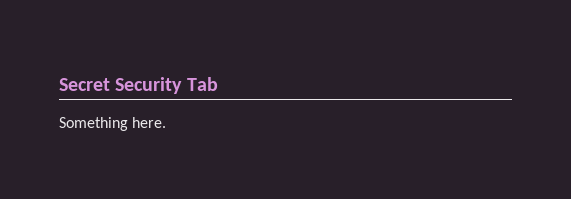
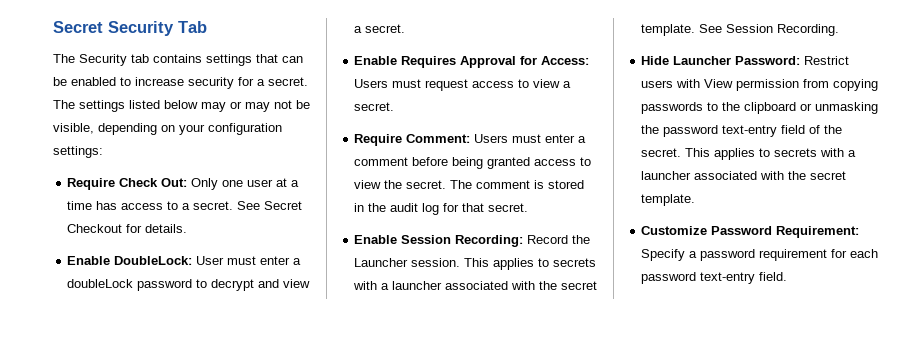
[59,117,167,131] Something here. -> [53,54,303,66] [53,77,308,89] [53,100,310,112] [53,123,282,135] [53,146,103,158] [67,178,300,190] [67,201,303,210] [67,224,188,233] [67,256,302,265] [67,279,311,291] [354,24,406,33] [354,56,590,68] [354,79,572,91] [354,102,395,111] [354,134,587,146] [354,157,592,169] [354,180,585,189] [354,203,529,215] [354,235,591,247] [354,258,597,270] [353,281,598,290] [641,24,840,36] [641,56,850,65] [641,79,879,91] [641,102,879,114] [641,125,843,137] [641,148,857,160] [641,171,847,180] [641,194,696,206] [641,226,860,238] [641,249,879,261] [641,272,788,284] The Security tab contains settings that can be enabled to increase security for a secret. The settings listed below may or may not be visible, depending on your configuration settings: // Require Check Out: Only one user at a time has access to a secret. See Secret Checkout for details. // Enable DoubleLock: User must enter a doubleLock password to decrypt and view a secret. // Enable Requires Approval for Access: Users must request access to view a secret. // Require Comment: Users must enter a comment before being granted access to view the secret. The comment is stored in the audit log for that secret. // Enable Session Recording: Record the Launcher session. This applies to secrets with a launcher associated with the secret template. See Session Recording. // Hide Launcher Password: Restrict users with View permission from copying passwords to the clipboard or unmasking the password text-entry field of the secret. This applies to secrets with a launcher associated with the secret template. // Customize Password Requirement: Specify a password requirement for each password text-entry field.

